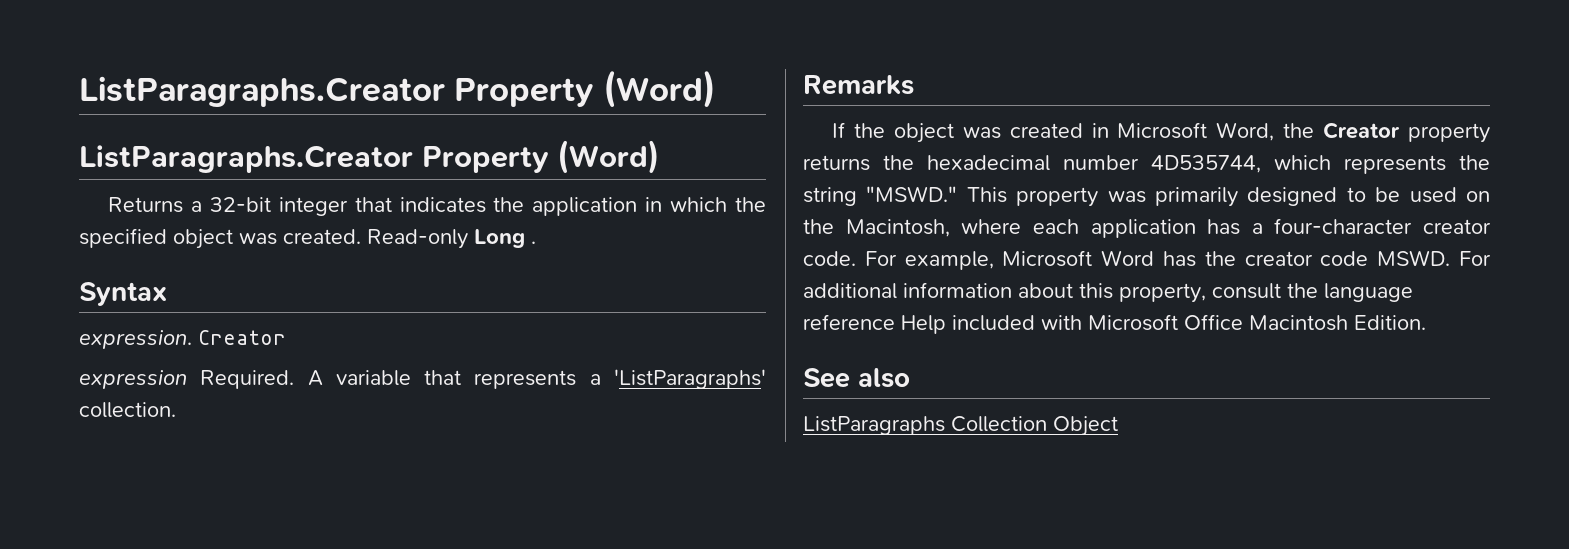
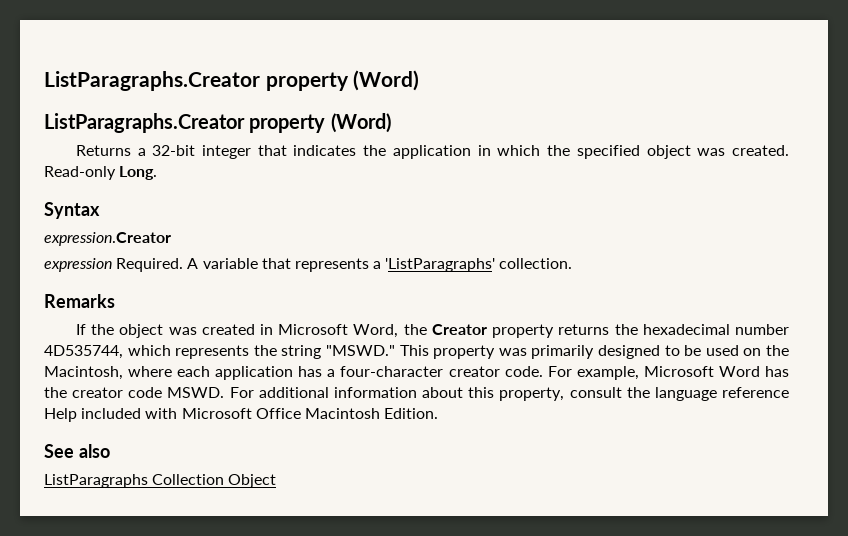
[79,76,595,107] ListParagraphs.Creator Property -> [44,71,349,91] ListParagraphs.Creator property
[422,146,549,173] Property -> [249,114,326,133] property
[474,229,536,248] Long . -> [119,166,158,180] Long.
[79,330,286,349] expression. Creator -> [44,232,171,246] expression.Creator

